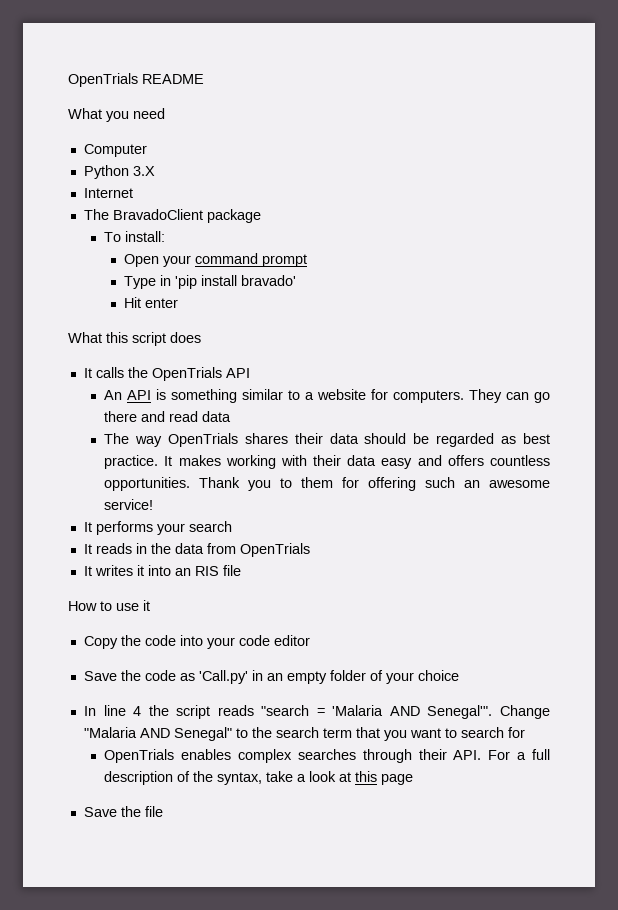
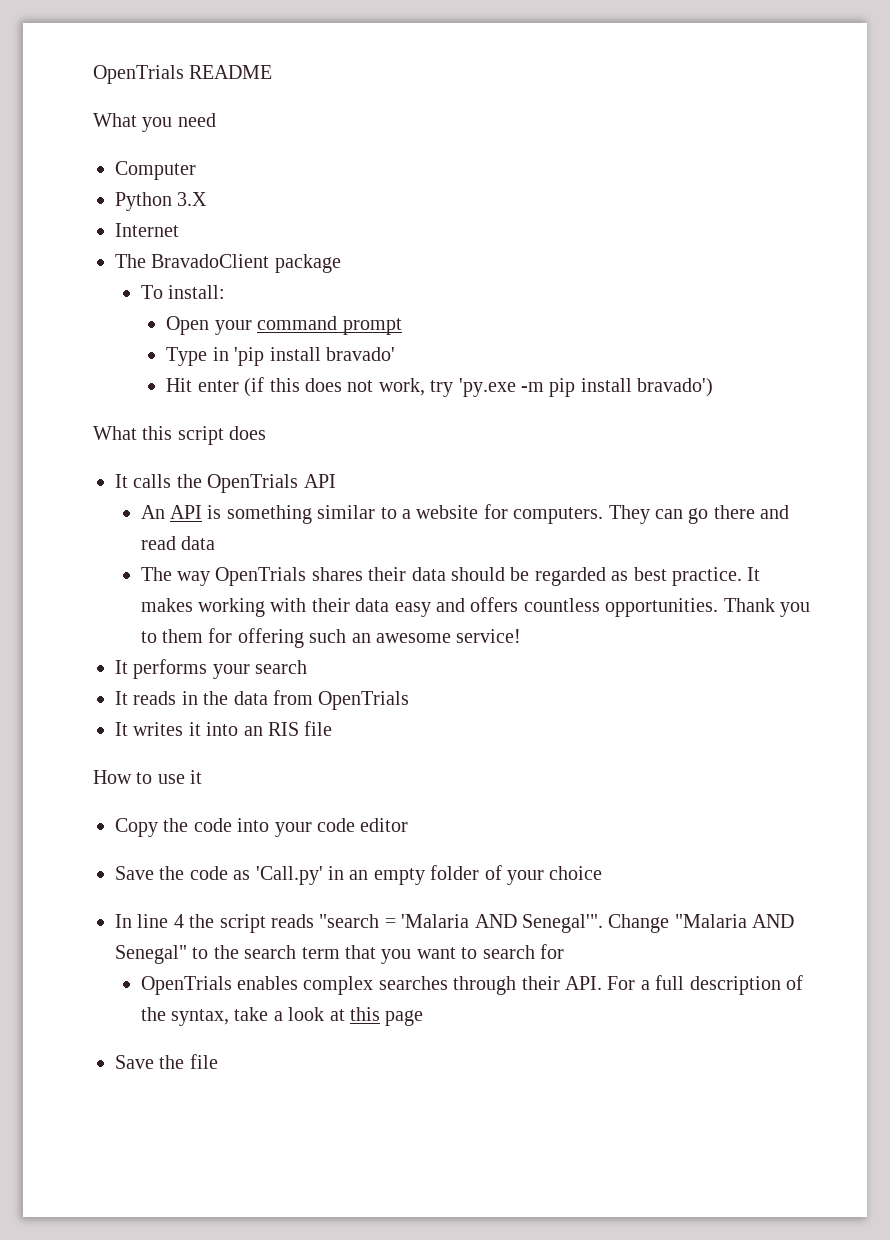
(179, 303) none -> [244,377,714,397] (if this does not work, try 'py.exe -m pip install bravado')

